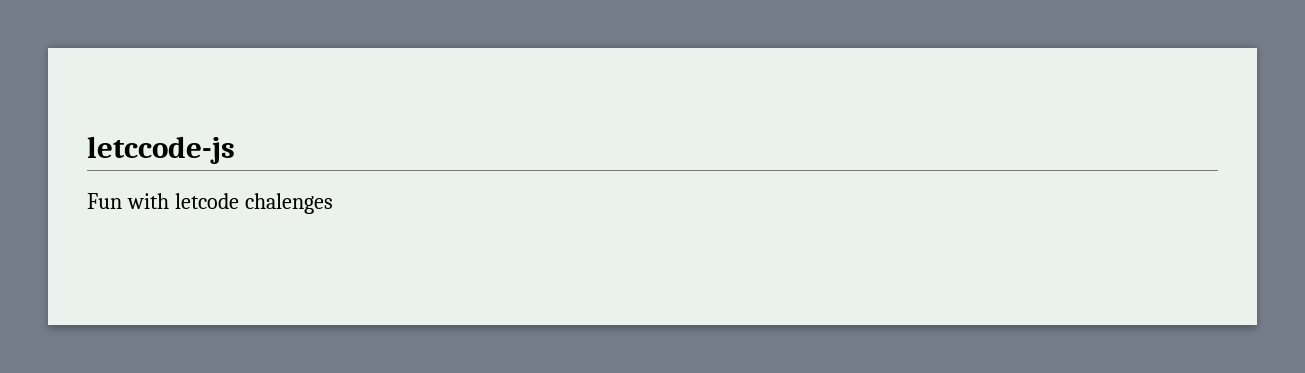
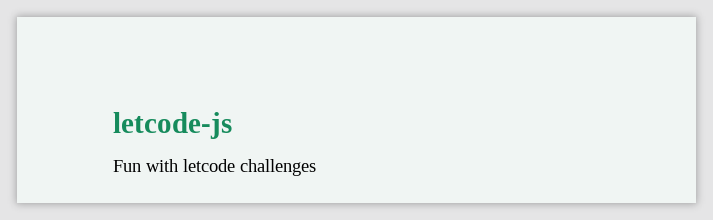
[87,136,235,164] letccode-js -> [113,112,232,139] letcode-js
[244,193,333,214] chalenges -> [240,159,316,176] challenges

